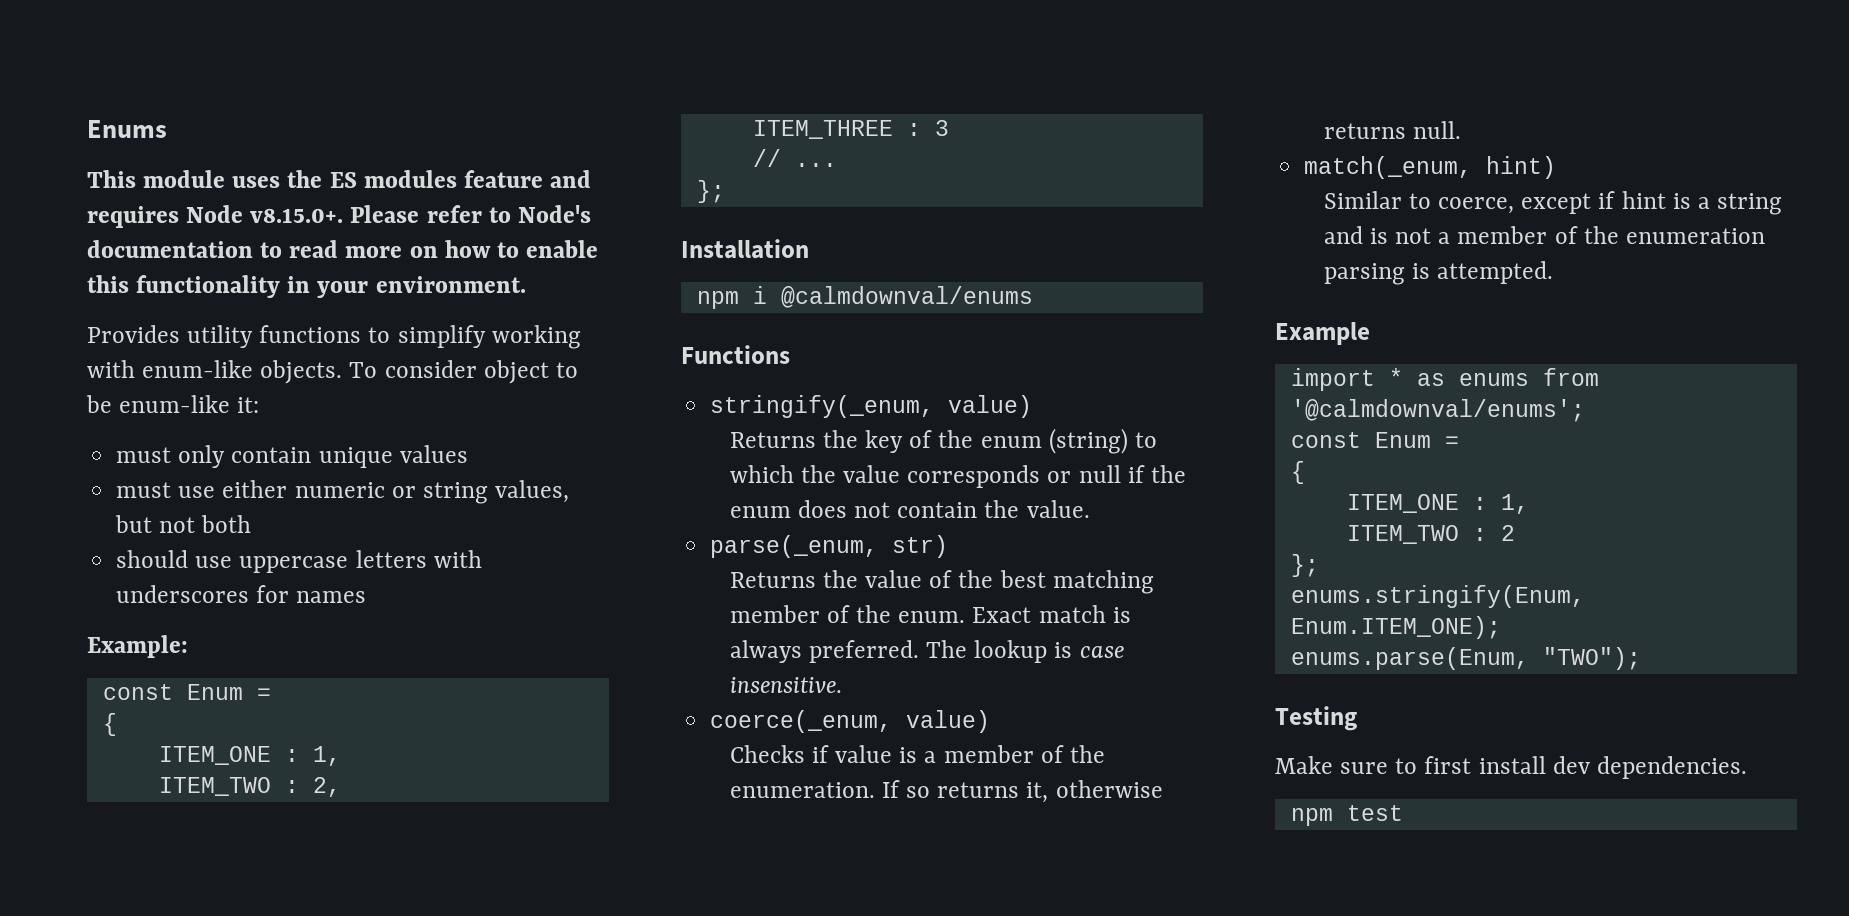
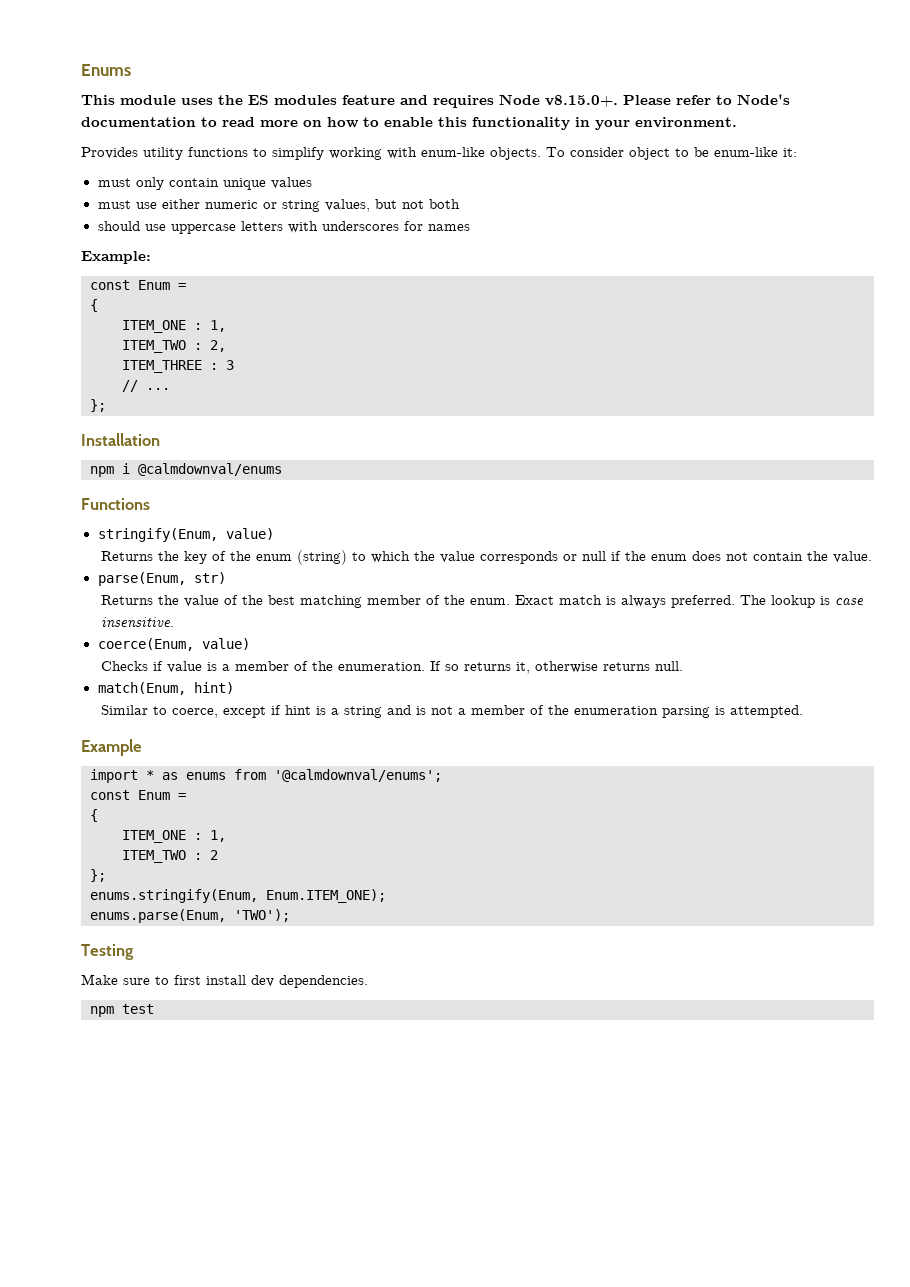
[710,395,935,418] stringify(_enum, -> [97,528,218,542] stringify(Enum,
[710,535,879,558] parse(_enum, -> [97,572,186,586] parse(Enum,
[710,710,893,733] coerce(_enum, -> [97,638,194,651] coerce(Enum,
[1304,156,1473,179] match(_enum, -> [97,682,186,695] match(Enum,
[1542,647,1641,670] "TWO"); -> [234,909,290,922] 'TWO');

